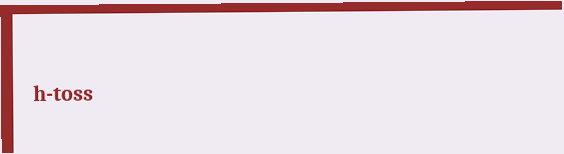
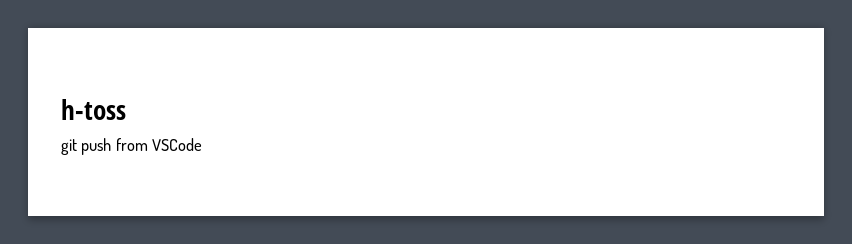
(94, 93) none -> [61,138,203,155] // git push from VSCode

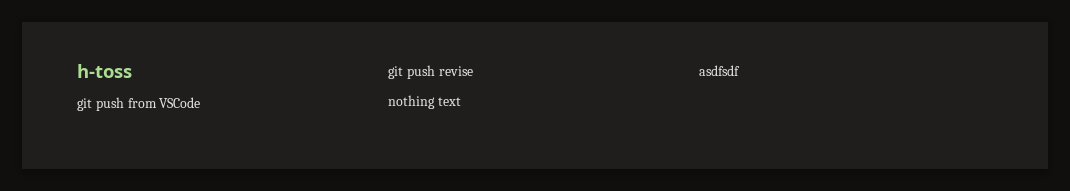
(203, 144) none -> [388,65,473,79] [388,95,461,109] [699,65,740,76] // git push revise // nothing text // asdfsdf

